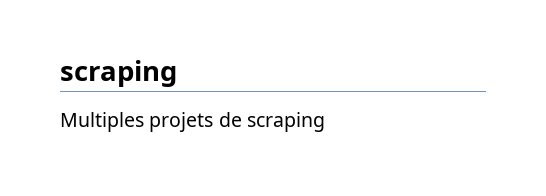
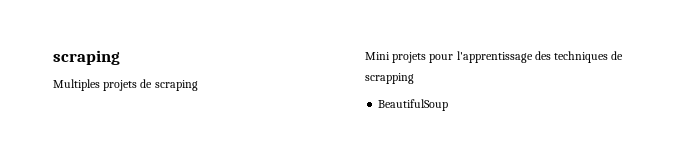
(325, 122) none -> [365,51,624,63] [365,73,414,84] [378,99,449,111] // Mini projets pour l'apprentissage des techniques de scrapping // BeautifulSoup

